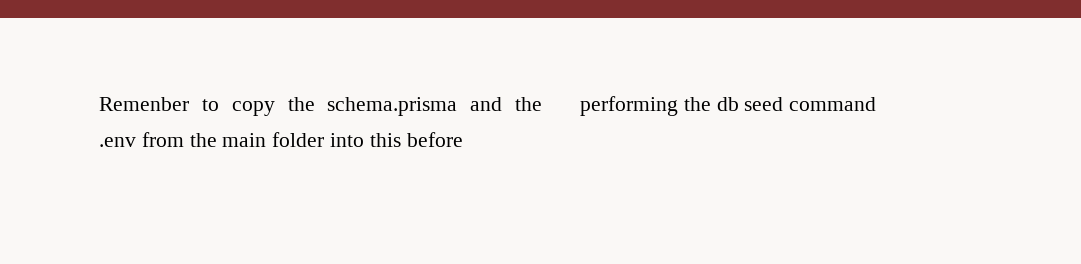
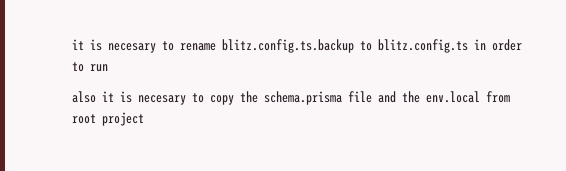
[99,97,189,111] Remenber -> [72,39,522,53] [72,62,108,72] [72,91,186,105] it is necesary to rename blitz.config.ts.backup to blitz.config.ts in order to run // also it is necesary
(458, 106) none -> [348,91,372,103] file
[99,132,463,147] [580,96,877,116] .env from the main folder into this before performing the db seed command -> [426,91,510,103] [72,112,144,126] env.local from root project

